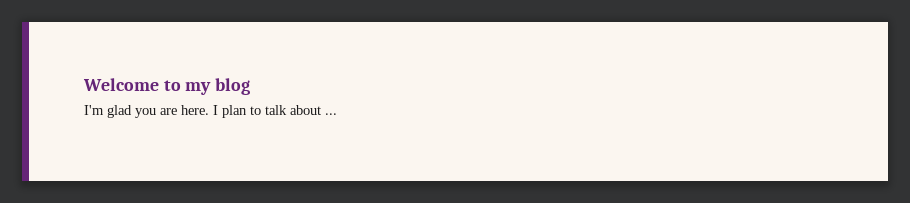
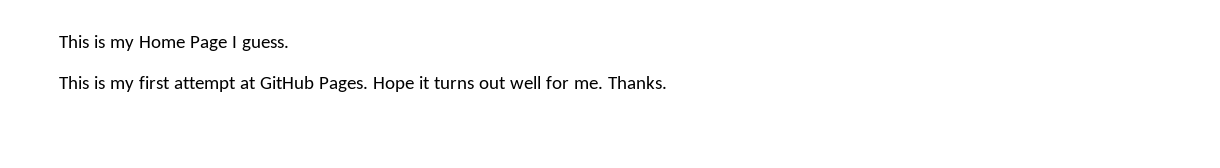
[83,78,251,95] [84,105,337,118] Welcome to my blog // I'm glad you are here. I plan to talk about ... -> [59,35,289,51] [59,76,667,92] This is my Home Page I guess. // This is my first attempt at GitHub Pages. Hope it turns out well for me. Thanks.

